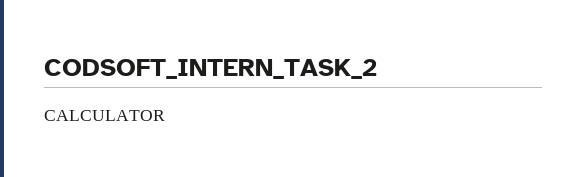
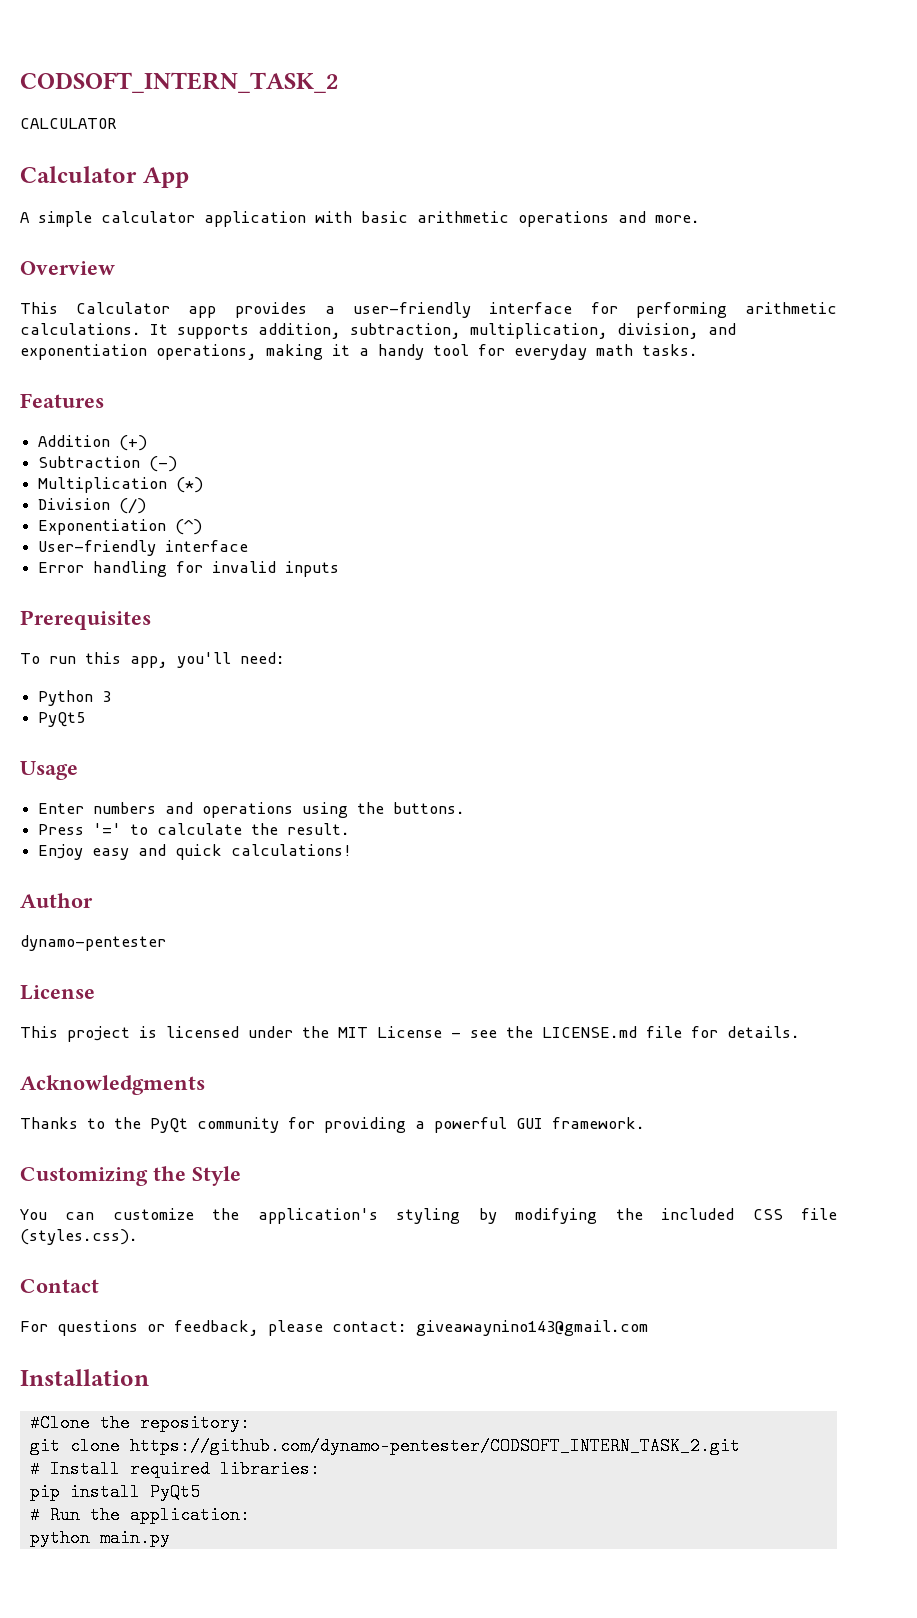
(165, 115) none -> [20,166,189,188] [20,211,700,227] [20,261,115,275] [20,302,837,318] [20,323,736,339] [20,344,698,360] [20,393,104,408] [38,435,148,451] [38,456,178,472] [38,477,204,493] [38,498,147,514] [38,519,203,535] [38,540,249,556] [38,561,340,577] [20,610,151,630] [20,652,285,668] [38,690,112,706] [38,712,86,727] [20,761,78,780] [38,802,466,818] [38,823,351,835] [38,844,353,860] [20,893,93,908] [20,935,166,951] [20,985,95,1000] [20,1026,800,1042] [20,1075,205,1095] [20,1117,645,1133] [20,1166,241,1186] [20,1208,838,1224] [20,1229,138,1245] [20,1279,99,1293] [20,1320,648,1336] [20,1369,149,1386] [29,1414,250,1432] [29,1437,740,1455] [29,1460,320,1478] [29,1483,200,1501] [29,1506,250,1524] [29,1529,170,1547] // Calculator App // A simple calculator application with basic arithmetic operations and more. // Overview // This Calculator app provides a user-friendly interface for performing arithmetic calculations. It supports addition, subtraction, multiplication, division, and exponentiation operations, making it a handy tool for everyday math tasks. // Features // Addition (+) // Subtraction (-) // Multiplication (*) // Division (/) // Exponentiation (^) // User-friendly interface // Error handling for invalid inputs // Prerequisites // To run this app, you'll need: // Python 3 // PyQt5 // Usage // Enter numbers and operations using the buttons. // Press '=' to calculate the result. // Enjoy easy and quick calculations! // Author // dynamo-pentester // License // This project is licensed under the MIT License - see the LICENSE.md file for details. // Acknowledgments // Thanks to the PyQt community for providing a powerful GUI framework. // Customizing the Style // You can customize the application's styling by modifying the included CSS file (styles.css). // Contact // For questions or feedback, please contact: giveawaynino143@gmail.com // Installation // #Clone the repository: // git clone https://github.com/dynamo-pentester/CODSOFT_INTERN_TASK_2.git // # Install required libraries: // pip install PyQt5 // # Run the application: // python main.py

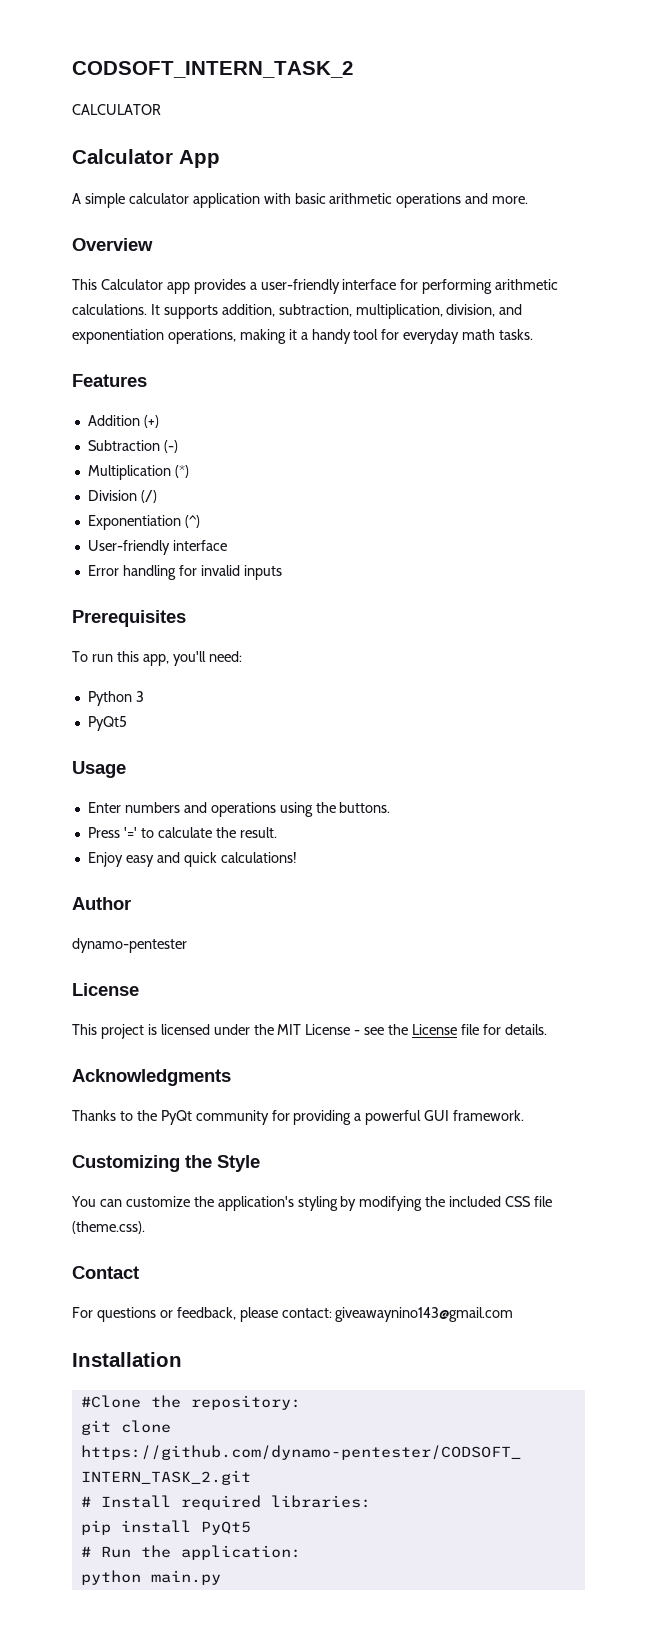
[542,1026,637,1038] LICENSE.md -> [412,1024,458,1035] License
[20,1229,138,1245] (styles.css). -> [72,1221,145,1234] (theme.css).

